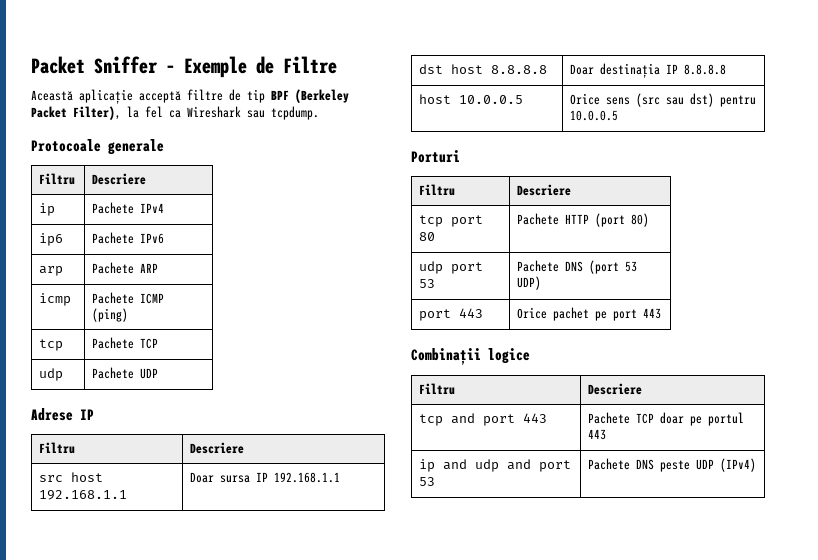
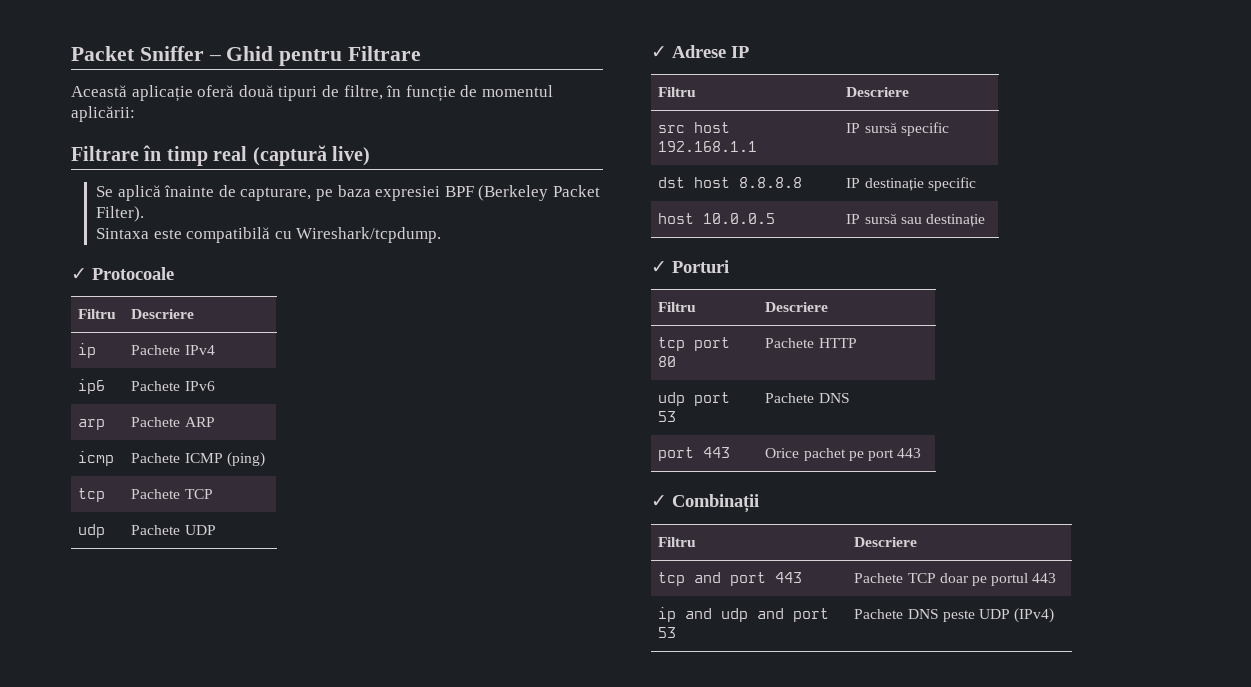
[184,56,337,78] Exemple de Filtre -> [226,46,422,66] Ghid pentru Filtrare
[139,89,349,103] [31,106,319,120] acceptă filtre de tip BPF (Berkeley Packet Filter), la fel ca Wireshark sau tcpdump. // -> [197,85,553,102] [71,106,135,122] [71,145,370,166] [95,185,600,201] [95,206,144,222] [95,227,442,243] [71,268,87,280] oferă două tipuri de filtre, în funcție de momentul aplicării: // Filtrare în timp real (captură live) // Se aplică înainte de capturare, pe baza expresiei BPF (Berkeley Packet Filter). // Sintaxa este compatibilă cu Wireshark/tcpdump. // ✓
[108,139,164,155] generale -> (174, 273) none
(159, 373) none -> [651,46,667,58] ✓
[190,472,341,483] Doar sursa IP 192.168.1.1 -> [846,122,949,136] IP sursă specific
[570,63,727,78] [419,94,524,104] [570,93,757,107] [570,110,619,121] Doar destinația IP 8.8.8.8 // host 10.0.0.5 | Orice sens (src sau dst) pentru 10.0.0.5 // -> [846,177,976,191] [658,213,776,224] [846,213,986,227] [651,261,667,273] IP destinație specific // host 10.0.0.5 | IP sursă sau destinație // ✓
[595,213,650,227] (port 80) -> (857, 343) none
[589,260,638,274] [517,276,542,290] (port 53 UDP) -> (850, 398) none
(662, 313) none -> [651,495,667,507] ✓
[488,348,530,364] logice -> (759, 503) none

